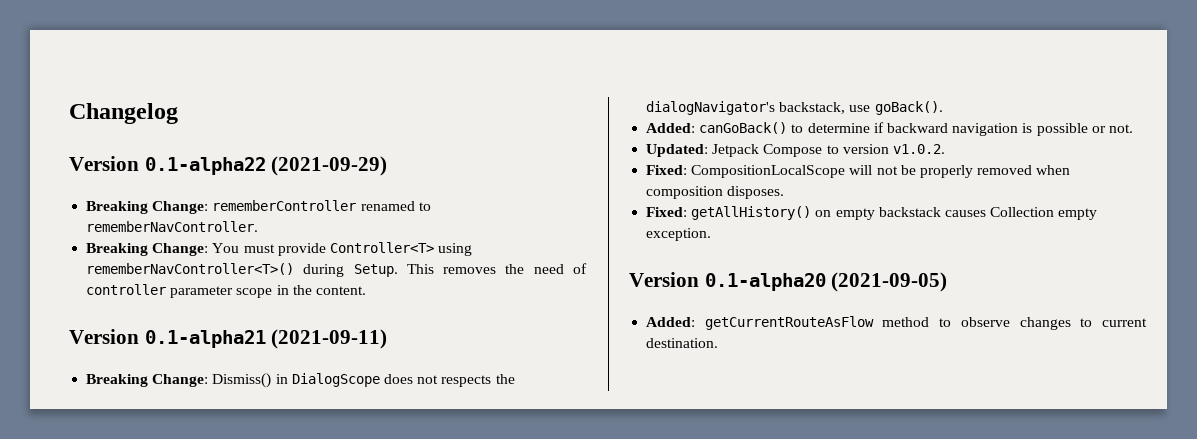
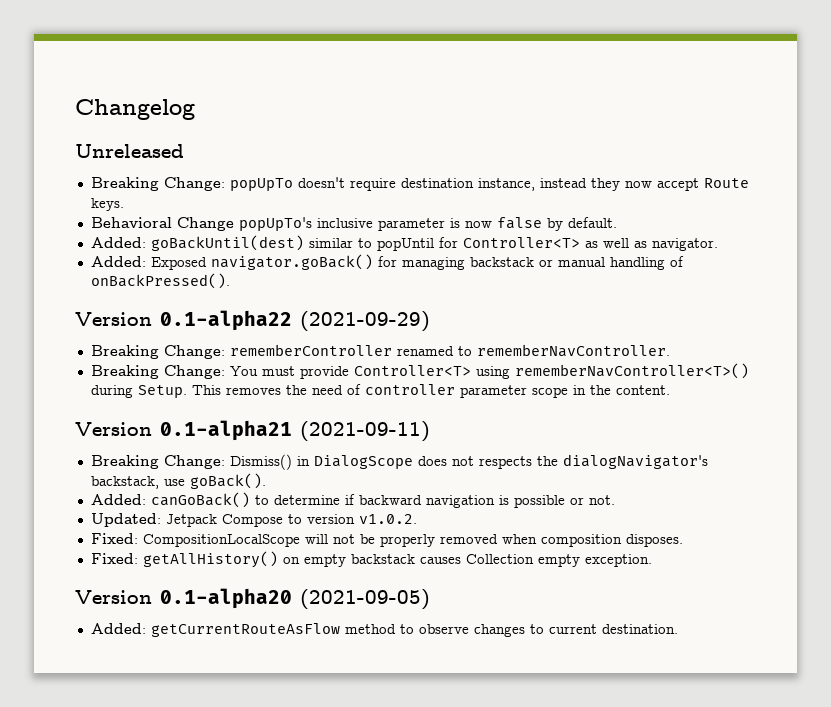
(178, 113) none -> [75,144,184,158] [90,177,749,191] [90,198,124,211] [90,217,617,231] [90,235,718,251] [90,254,684,270] [90,273,230,289] // Unreleased // Breaking Change: popUpTo doesn't require destination instance, instead they now accept Route keys. // Behavioral Change popUpTo's inclusive parameter is now false by default. // Added: goBackUntil(dest) similar to popUntil for Controller<T> as well as navigator. // Added: Exposed navigator.goBack() for managing backstack or manual handling of onBackPressed().

